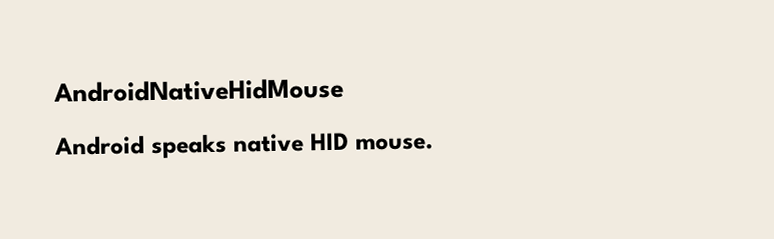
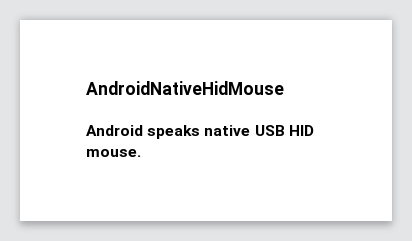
(304, 143) none -> [254,125,285,136] USB

